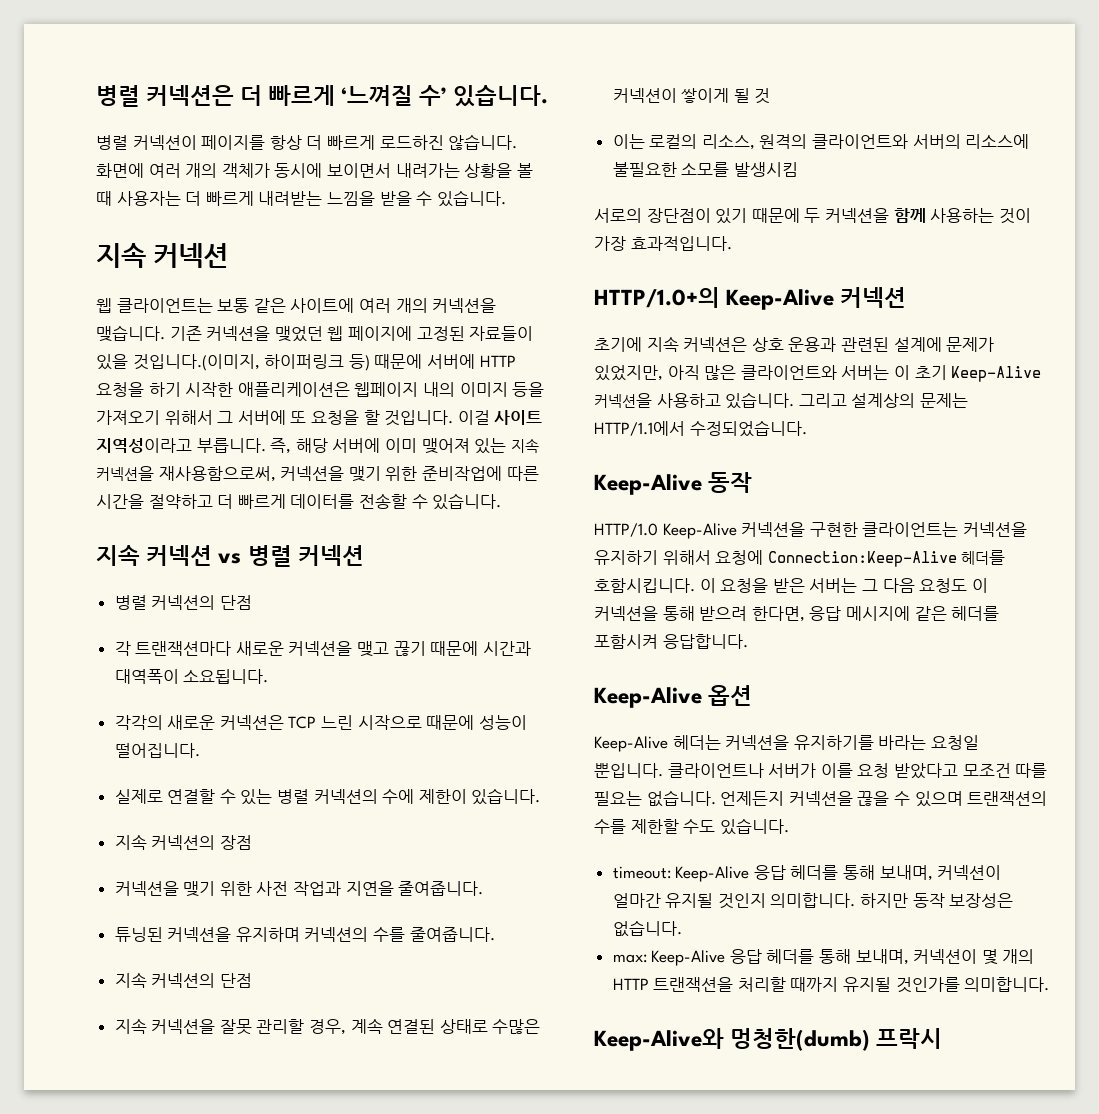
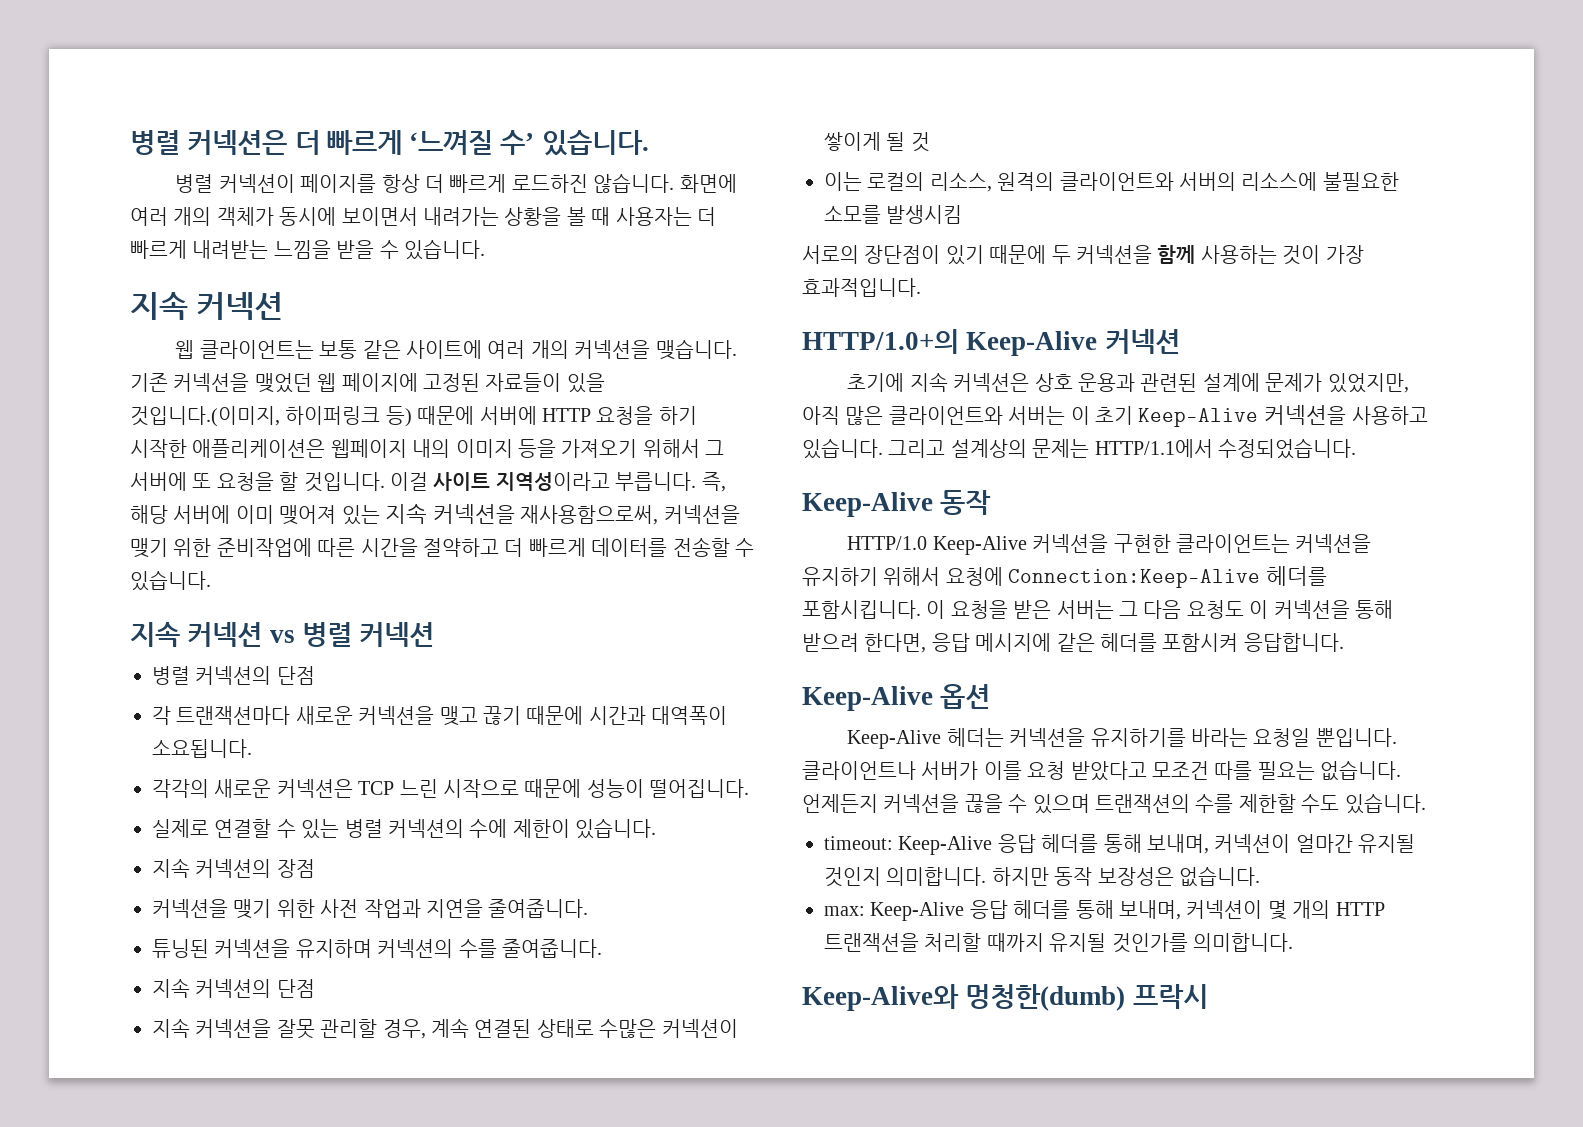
[594,578,695,593] 호함시킵니다. -> [802,600,921,619] 포함시킵니다.

